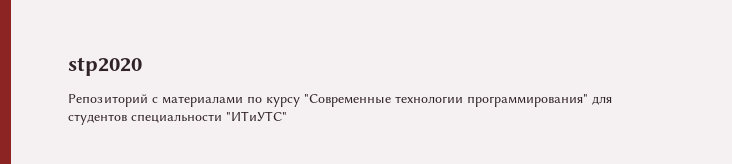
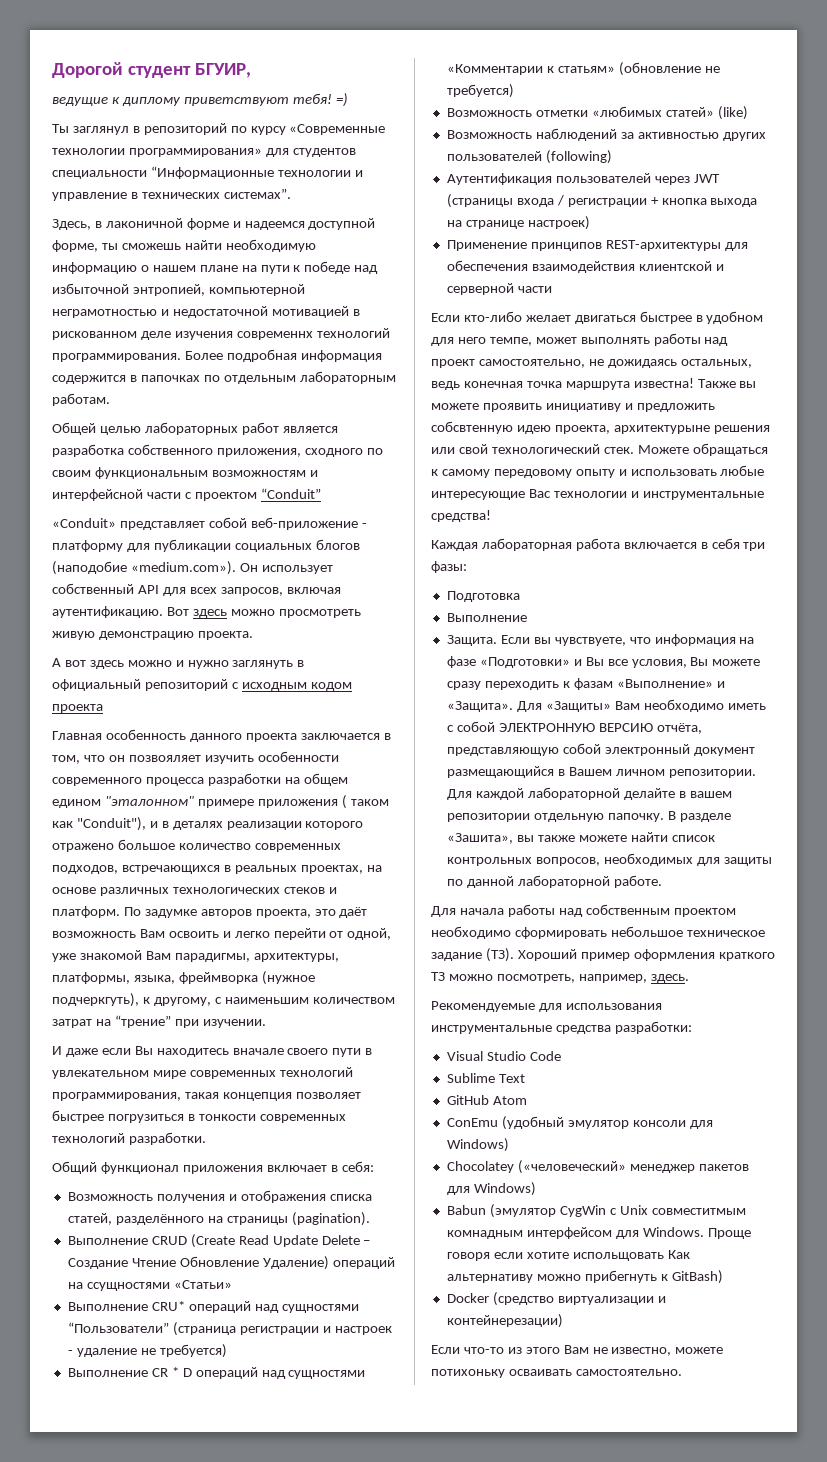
[68,57,142,76] [68,94,612,107] [68,111,287,125] stp2020 // Репозиторий с материалами по курсу "Современные технологии программирования" для студентов специальности "ИТиУТС" -> [52,62,251,78] [52,93,348,107] [52,123,386,135] [52,148,356,157] [52,166,363,179] [52,188,291,201] [52,218,376,230] [52,239,316,252] [52,261,379,274] [52,283,305,296] [52,306,360,318] [52,328,390,340] [52,349,382,362] [52,371,396,384] [52,393,110,406] [52,422,338,435] [52,444,383,457] [52,467,318,479] [52,488,321,501] [52,517,367,530] [52,539,360,552] [52,561,333,575] [52,583,341,596] [52,606,361,618] [52,631,253,640] [52,658,305,669] [52,679,352,691] [52,704,103,713] [52,729,391,742] [52,751,339,764] [52,773,348,786] [52,795,389,809] [52,817,364,831] [52,839,341,852] [52,865,382,874] [52,887,337,896] [52,906,368,918] [52,928,392,940] [52,950,339,962] [52,971,315,985] [52,993,395,1007] [52,1015,266,1028] [52,1046,373,1057] [52,1067,353,1079] [52,1092,361,1101] [52,1110,346,1123] [52,1132,206,1145] [52,1161,374,1174] [67,1190,372,1203] [67,1212,370,1226] [67,1234,371,1248] [67,1256,395,1270] [67,1280,232,1291] [67,1301,359,1313] [67,1322,392,1336] [67,1344,227,1358] [67,1367,366,1379] [446,62,720,76] [446,84,514,98] [446,106,748,120] [446,128,766,141] [446,150,612,164] [446,173,720,185] [446,194,758,208] [446,216,590,230] [446,240,748,251] [446,260,724,273] [446,283,552,295] [431,311,764,324] [431,333,729,346] [431,359,752,368] [431,378,757,390] [431,403,715,412] [431,421,770,434] [431,443,768,456] [431,465,765,478] [431,489,764,500] [431,510,491,522] [431,538,766,551] [431,561,467,573] [446,591,520,602] [446,613,527,622] [446,634,755,646] [446,656,761,668] [446,678,725,690] [446,699,766,712] [446,721,702,734] [446,743,755,756] [446,766,756,778] [446,787,732,800] [446,811,731,822] [446,832,715,844] [446,853,772,866] [446,875,662,888] [431,904,736,917] [431,926,765,939] [431,948,775,962] [431,972,689,983] [431,1001,662,1012] [431,1021,692,1034] [446,1051,561,1061] [446,1073,525,1083] [446,1095,527,1105] [446,1116,713,1130] [446,1138,509,1152] [446,1160,749,1174] [446,1182,536,1196] [446,1204,746,1218] [446,1227,751,1239] [446,1250,690,1261] [446,1270,723,1284] [446,1292,666,1306] [446,1314,563,1328] [431,1345,724,1356] [431,1369,682,1378] Дорогой студент БГУИР, // ведущие к диплому приветствуют тебя! =) // Ты заглянул в репозиторий по курсу «Современные технологии программирования» для студентов специальности “Информационные технологии и управление в технических системах”. // Здесь, в лаконичной форме и надеемся доступной форме, ты сможешь найти необходимую информацию о нашем плане на пути к победе над избыточной энтропией, компьютерной неграмотностью и недостаточной мотивацией в рискованном деле изучения современнх технологий программирования. Более подробная информация содержится в папочках по отдельным лабораторным работам. // Общей целью лабораторных работ является разработка собственного приложения, сходного по своим функциональным возможностям и интерфейсной части с проектом “Conduit” // «Conduit» представляет собой веб-приложение - платформу для публикации социальных блогов (наподобие «medium.com»). Он использует собственный API для всех запросов, включая аутентификацию. Вот здесь можно просмотреть живую демонстрацию проекта. // А вот здесь можно и нужно заглянуть в официальный репозиторий с исходным кодом проекта // Главная особенность данного проекта заключается в том, что он позвояляет изучить особенности современного процесса разработки на общем едином "эталонном" примере приложения ( таком как "Сonduit"), и в деталях реализации которого отражено большое количество современных подходов, встречающихся в реальных проектах, на основе различных технологических стеков и платформ. По задумке авторов проекта, это даёт возможность Вам освоить и легко перейти от одной, уже знакомой Вам парадигмы, архитектуры, платформы, языка, фреймворка (нужное подчеркгуть), к другому, с наименьшим количеством затрат на “трение” при изучении. // И даже если Вы находитесь вначале своего пути в увлекательном мире современных технологий программирования, такая концепция позволяет быстрее погрузиться в тонкости современных технологий разработки. // Общий функционал приложения включает в себя: // Возможность получения и отображения списка статей, разделённого на страницы (pagination). // Выполнение CRUD (Create Read Update Delete – Создание Чтение Обновление Удаление) операций на ссущностями «Статьи» // Выполнение CRU* операций над сущностями “Пользователи” (страница регистрации и настроек - удаление не требуется) // Выполнение CR * D операций над сущностями «Комментарии к статьям» (обновление не требуется) // Возможность отметки «любимых статей» (like) // Возможность наблюдений за активностью других пользователей (following) // Аутентификация пользователей через JWT (страницы входа / регистрации + кнопка выхода на странице настроек) // Применение принципов REST-архитектуры для обеспечения взаимодействия клиентской и серверной части // Если кто-либо желает двигаться быстрее в удобном для него темпе, может выполнять работы над проект самостоятельно, не дожидаясь остальных, ведь конечная точка маршрута известна! Также вы можете проявить инициативу и предложить собсвтенную идею проекта, архитектурыне решения или свой технологический стек. Можете обращаться к самому передовому опыту и использовать любые интересующие Вас технологии и инструментальные средства! // Каждая лабораторная работа включается в себя три фазы: // Подготовка // Выполнение // Защита. Если вы чувствуете, что информация на фазе «Подготовки» и Вы все условия, Вы можете сразу переходить к фазам «Выполнение» и «Защита». Для «Защиты» Вам необходимо иметь с собой ЭЛЕКТРОННУЮ ВЕРСИЮ отчёта, представляющую собой электронный документ размещающийся в Вашем личном репозитории. Для каждой лабораторной делайте в вашем репозитории отдельную папочку. В разделе «Зашита», вы также можете найти список контрольных вопросов, необходимых для защиты по данной лабораторной работе. // Для начала работы над собственным проектом необходимо сформировать небольшое техническое задание (ТЗ). Хороший пример оформления краткого ТЗ можно посмотреть, например, здесь. // Рекомендуемые для использования инструментальные средства разработки: // Visual Studio Code // Sublime Text // GitHub Atom // СonEmu (удобный эмулятор консоли для Windows) // Сhocolatey («человеческий» менеджер пакетов для Windows) // Babun (эмулятор СygWin с Unix совместитмым комнадным интерфейсом для Windows. Проще говоря если хотите испольщовать Как альтернативу можно прибегнуть к GitBash) // Docker (средство виртуализации и контейнерезации) // Если что-то из этого Вам не известно, можете потихоньку осваивать самостоятельно.

